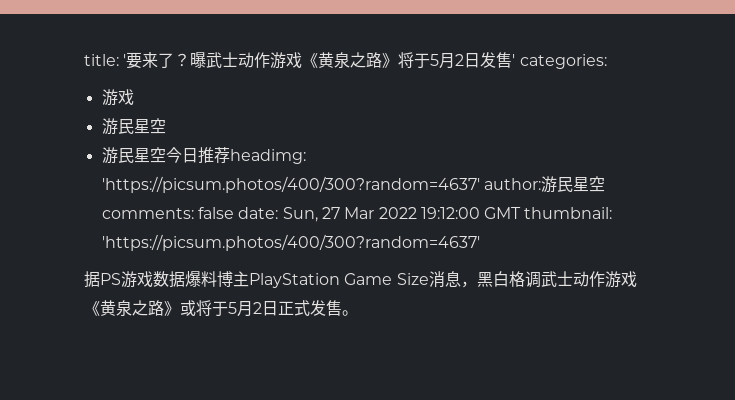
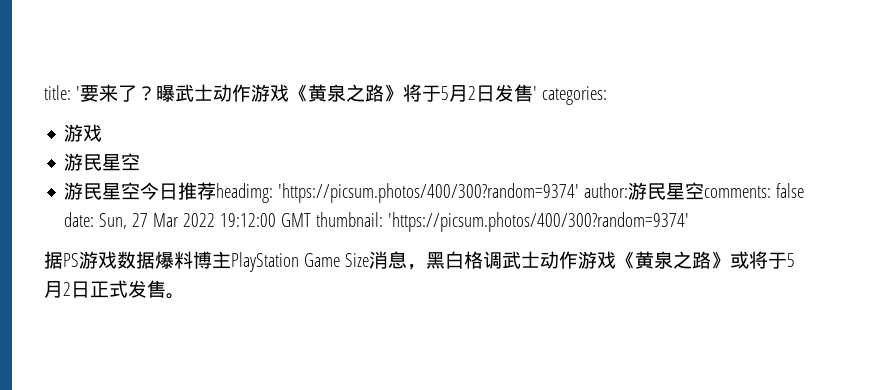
[101,176,480,193] 'https://picsum.photos/400/300?random=4637' -> [278,183,580,203] 'https://picsum.photos/400/300?random=9374'
[101,234,480,251] 'https://picsum.photos/400/300?random=4637' -> [388,212,690,232] 'https://picsum.photos/400/300?random=9374'

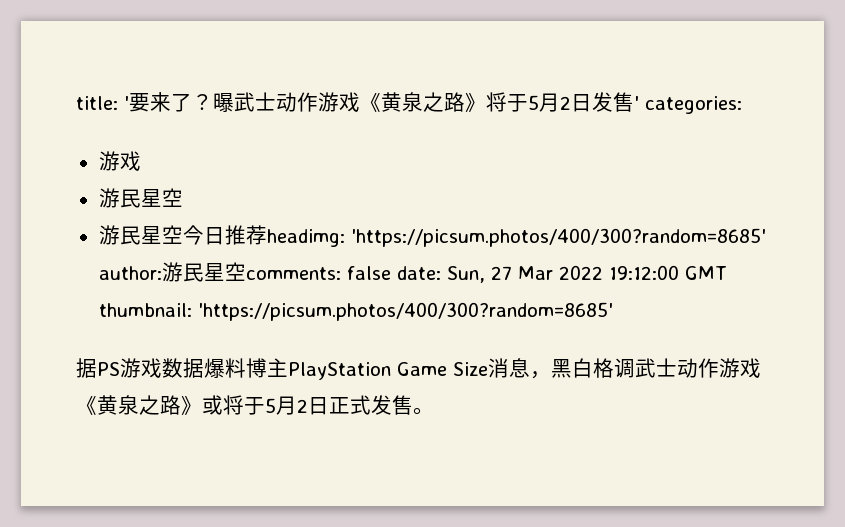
[278,183,580,203] 'https://picsum.photos/400/300?random=9374' -> [350,228,766,247] 'https://picsum.photos/400/300?random=8685'
[388,212,690,232] 'https://picsum.photos/400/300?random=9374' -> [197,302,613,321] 'https://picsum.photos/400/300?random=8685'

